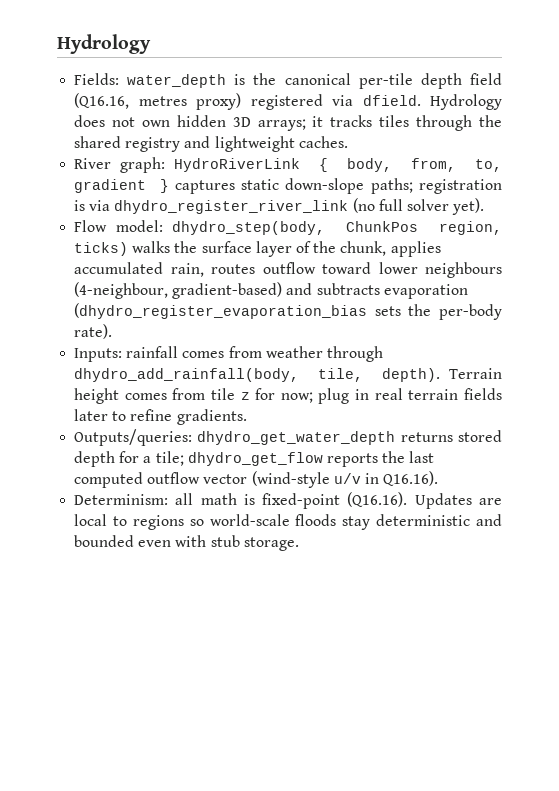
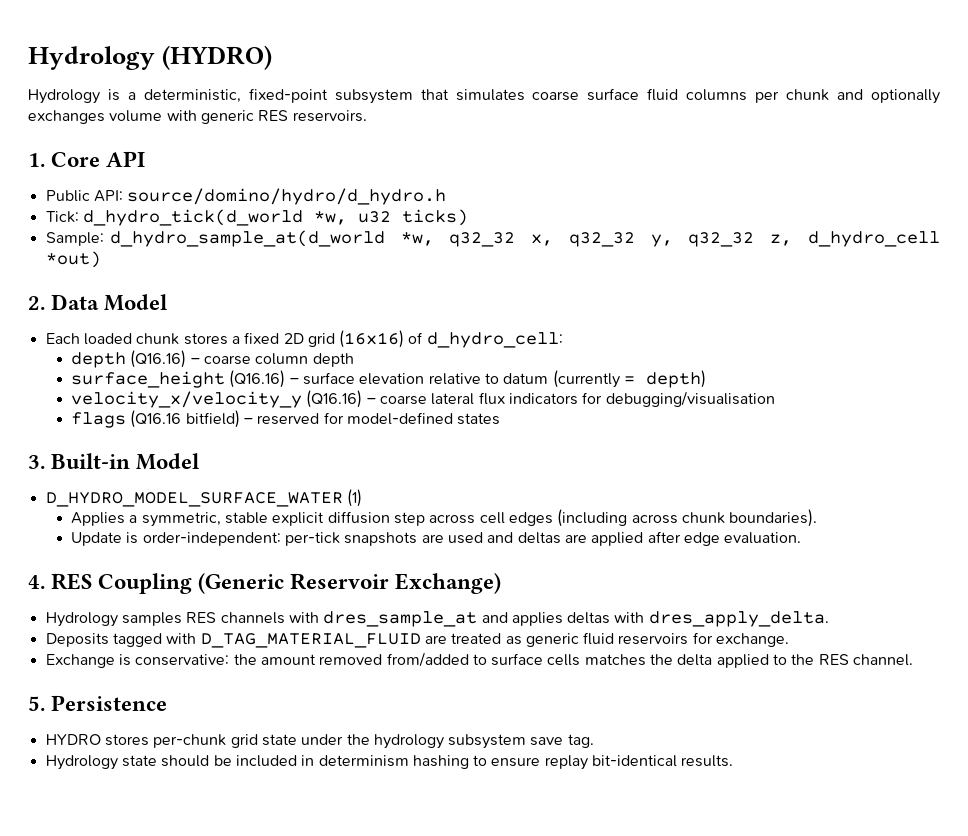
[57,34,151,54] [74,73,502,89] [74,93,502,110] [74,115,502,131] [74,136,348,152] [74,157,502,173] [74,178,502,194] [74,198,485,215] [74,220,502,235] [74,241,441,257] [74,262,502,278] [74,282,468,299] [74,303,502,320] [74,324,113,339] [74,346,383,362] [74,368,502,382] [74,388,502,404] [74,409,247,425] [74,429,502,446] [74,451,435,467] [74,471,439,488] [74,492,502,509] [74,514,502,530] [74,535,299,551] Hydrology // Fields: water_depth is the canonical per-tile depth field (Q16.16, metres proxy) registered via dfield. Hydrology does not own hidden 3D arrays; it tracks tiles through the shared registry and lightweight caches. // River graph: HydroRiverLink { body, from, to, gradient } captures static down-slope paths; registration is via dhydro_register_river_link (no full solver yet). // Flow model: dhydro_step(body, ChunkPos region, ticks) walks the surface layer of the chunk, applies accumulated rain, routes outflow toward lower neighbours (4-neighbour, gradient-based) and subtracts evaporation (dhydro_register_evaporation_bias sets the per-body rate). // Inputs: rainfall comes from weather through dhydro_add_rainfall(body, tile, depth). Terrain height comes from tile z for now; plug in real terrain fields later to refine gradients. // Outputs/queries: dhydro_get_water_depth returns stored depth for a tile; dhydro_get_flow reports the last computed outflow vector (wind-style u/v in Q16.16). // Determinism: all math is fixed-point (Q16.16). Updates are local to regions so world-scale floods stay deterministic and bounded even with stub storage. -> [28,45,273,70] [28,88,941,104] [28,110,367,124] [28,151,146,167] [45,188,447,205] [45,209,468,226] [45,230,941,247] [45,251,101,268] [28,294,169,311] [45,330,563,348] [71,350,354,368] [71,370,707,388] [71,390,775,408] [71,410,501,428] [28,453,201,470] [45,489,362,507] [71,509,818,527] [71,531,802,546] [28,573,502,594] [45,611,829,627] [45,632,790,648] [45,652,914,668] [28,695,168,711] [45,734,594,749] [45,755,734,770] Hydrology (HYDRO) // Hydrology is a deterministic, fixed-point subsystem that simulates coarse surface fluid columns per chunk and optionally exchanges volume with generic RES reservoirs. // 1. Core API // Public API: source/domino/hydro/d_hydro.h // Tick: d_hydro_tick(d_world *w, u32 ticks) // Sample: d_hydro_sample_at(d_world *w, q32_32 x, q32_32 y, q32_32 z, d_hydro_cell *out) // 2. Data Model // Each loaded chunk stores a fixed 2D grid (16x16) of d_hydro_cell: // depth (Q16.16) – coarse column depth // surface_height (Q16.16) – surface elevation relative to datum (currently = depth) // velocity_x/velocity_y (Q16.16) – coarse lateral flux indicators for debugging/visualisation // flags (Q16.16 bitfield) – reserved for model-defined states // 3. Built-in Model // D_HYDRO_MODEL_SURFACE_WATER (1) // Applies a symmetric, stable explicit diffusion step across cell edges (including across chunk boundaries). // Update is order-independent: per-tick snapshots are used and deltas are applied after edge evaluation. // 4. RES Coupling (Generic Reservoir Exchange) // Hydrology samples RES channels with dres_sample_at and applies deltas with dres_apply_delta. // Deposits tagged with D_TAG_MATERIAL_FLUID are treated as generic fluid reservoirs for exchange. // Exchange is conservative: the amount removed from/added to surface cells matches the delta applied to the RES channel. // 5. Persistence // HYDRO stores per-chunk grid state under the hydrology subsystem save tag. // Hydrology state should be included in determinism hashing to ensure replay bit-identical results.

